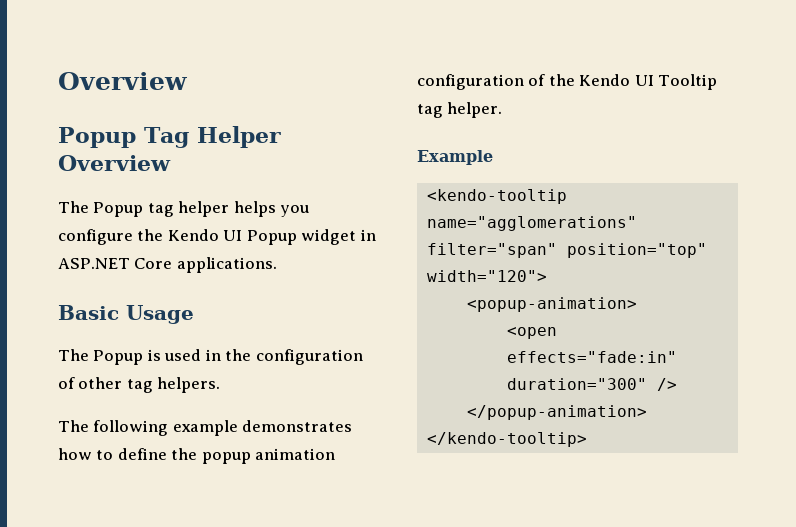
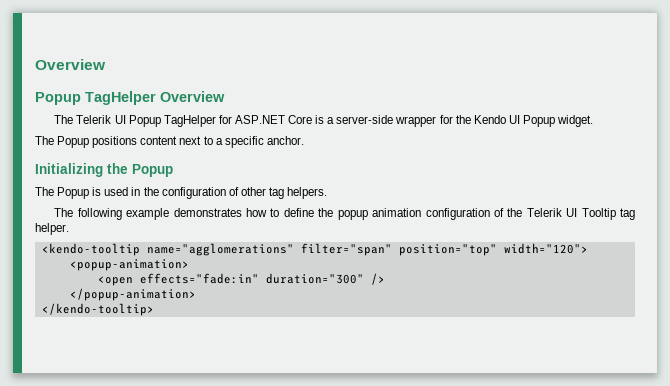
[143,126,281,148] Tag Helper -> [85,91,156,105] TagHelper
[93,201,310,217] [58,229,376,245] [58,257,277,273] [58,305,194,324] Popup tag helper helps you configure the Kendo UI Popup widget in ASP.NET Core applications. // Basic Usage -> [76,115,594,127] [35,136,304,148] [35,163,173,177] Telerik UI Popup TagHelper for ASP.NET Core is a server-side wrapper for the Kendo UI Popup widget. // The Popup positions content next to a specific anchor. // Initializing the Popup
[579,74,631,86] Kendo -> [526,208,562,217] Telerik
[417,150,493,165] // Example -> (69, 229) none

